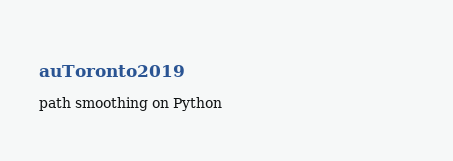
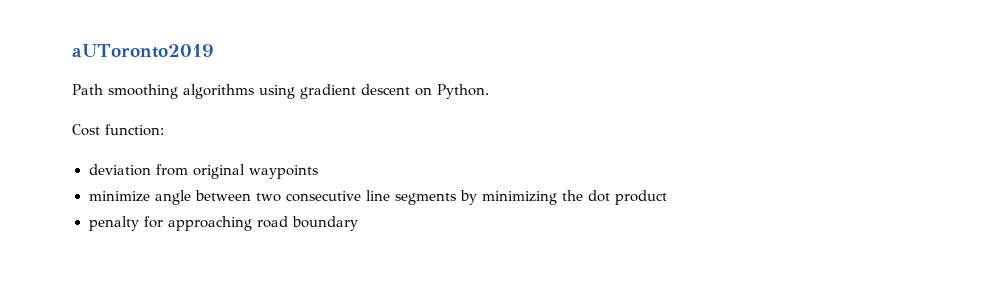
[39,65,185,77] [39,97,222,111] auToronto2019 // path smoothing on Python -> [72,44,214,58] [72,84,489,99] [72,124,164,136] [88,164,318,179] [88,190,667,205] [88,216,358,231] aUToronto2019 // Path smoothing algorithms using gradient descent on Python. // Cost function: // deviation from original waypoints // minimize angle between two consecutive line segments by minimizing the dot product // penalty for approaching road boundary

